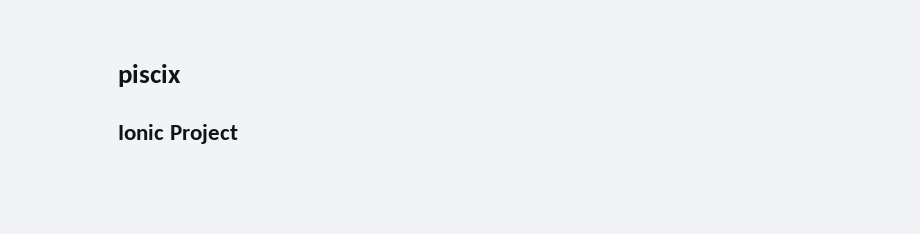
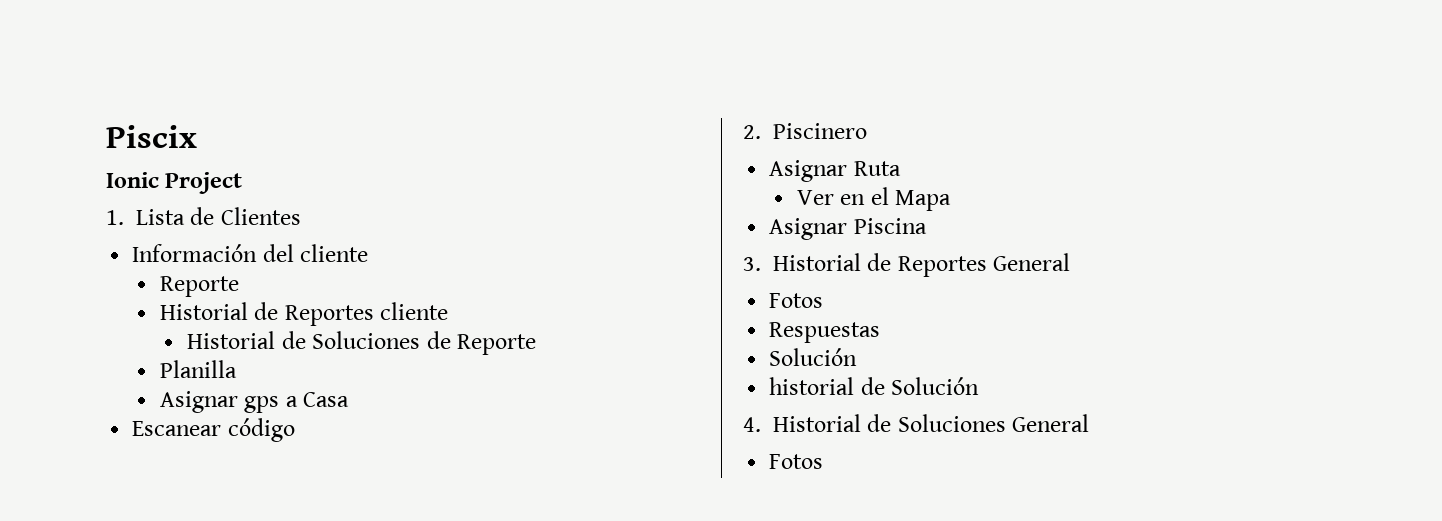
[118,64,181,87] piscix -> [106,125,197,148] Piscix
(239, 134) none -> [106,207,301,225] [132,244,369,262] [159,276,239,297] [159,302,449,326] [187,331,536,355] [159,360,237,378] [159,391,350,413] [132,418,295,442] [743,123,867,139] [769,160,901,182] [796,187,952,211] [769,218,927,240] [743,253,1071,277] [769,293,824,308] [769,322,881,343] [769,348,858,366] [769,377,980,395] [743,414,1090,432] [769,454,824,469] // 1. Lista de Clientes // Información del cliente // Reporte // Historial de Reportes cliente // Historial de Soluciones de Reporte // Planilla // Asignar gps a Casa // Escanear código // 2. Piscinero // Asignar Ruta // Ver en el Mapa // Asignar Piscina // 3. Historial de Reportes General // Fotos // Respuestas // Solución // historial de Solución // 4. Historial de Soluciones General // Fotos

